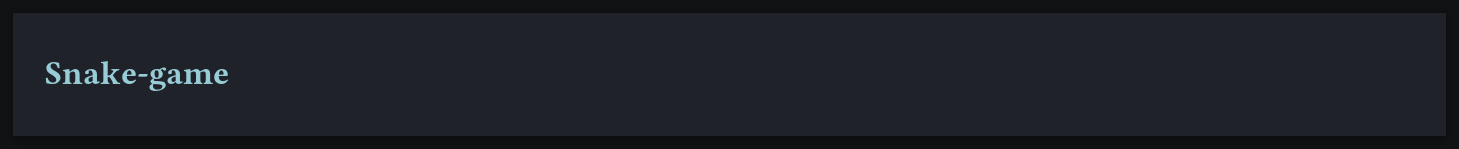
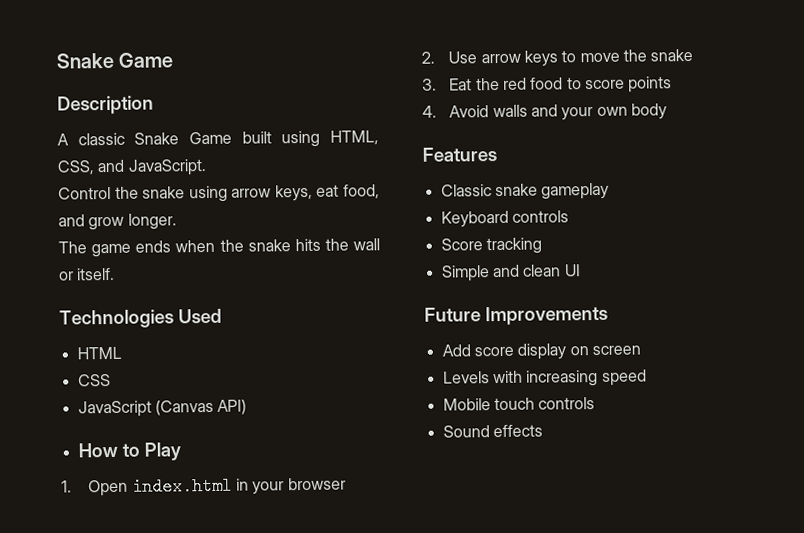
[45,61,229,91] Snake-game -> [56,52,174,69] [57,95,154,115] [57,130,379,148] [57,159,207,176] [58,184,380,203] [58,213,177,231] [58,238,380,258] [59,267,116,281] [59,308,222,329] [76,346,122,360] [77,374,111,387] [77,399,248,418] [77,442,181,461] [61,476,346,497] [421,48,694,67] [422,76,673,93] [422,103,668,121] [422,147,497,162] [440,182,610,200] [440,210,569,228] [440,237,542,255] [440,264,581,282] [424,305,608,326] [441,343,641,360] [442,369,647,387] [442,397,596,411] [442,424,543,438] Snake Game // Description // A classic Snake Game built using HTML, CSS, and JavaScript. // Control the snake using arrow keys, eat food, and grow longer. // The game ends when the snake hits the wall or itself. // Technologies Used // HTML // CSS // JavaScript (Canvas API) // How to Play // 1. Open index.html in your browser // 2. Use arrow keys to move the snake // 3. Eat the red food to score points // 4. Avoid walls and your own body // Features // Classic snake gameplay // Keyboard controls // Score tracking // Simple and clean UI // Future Improvements // Add score display on screen // Levels with increasing speed // Mobile touch controls // Sound effects

